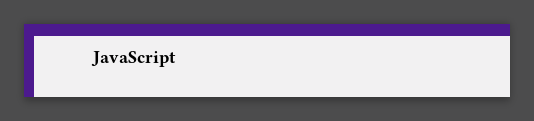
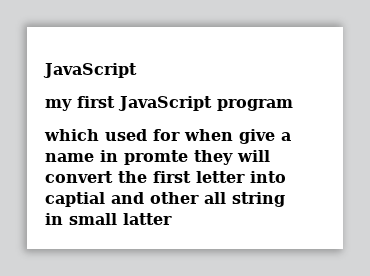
[91,51,176,67] JavaScript -> [43,63,137,78] [45,96,293,111] [44,129,291,144] [45,150,270,165] [45,171,286,183] [45,192,285,207] [45,213,172,225] JavaScript // my first JavaScript program // which used for when give a name in promte they will convert the first letter into captial and other all string in small latter

